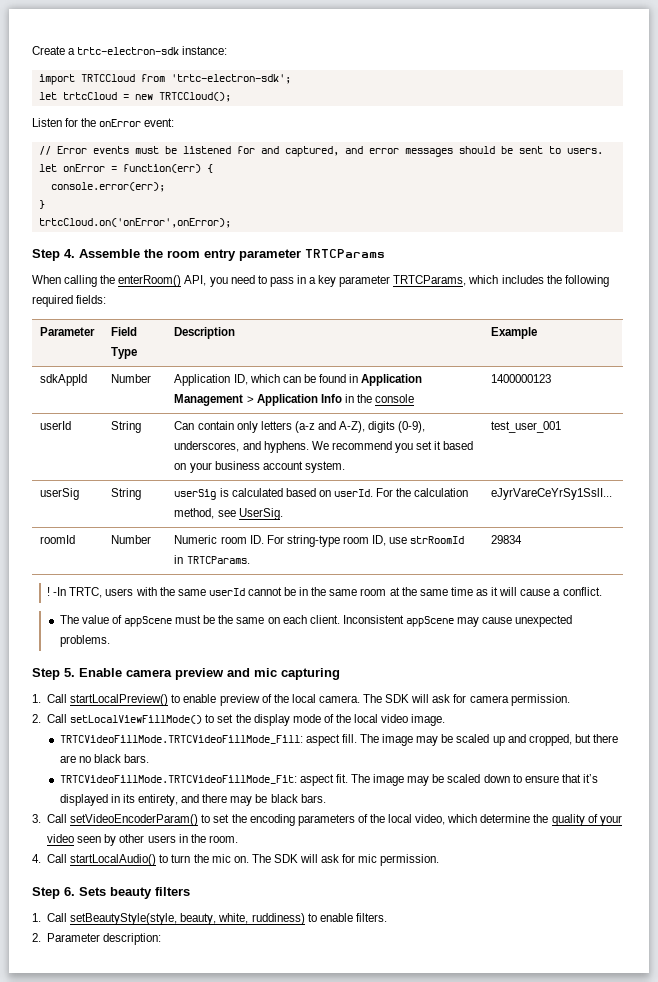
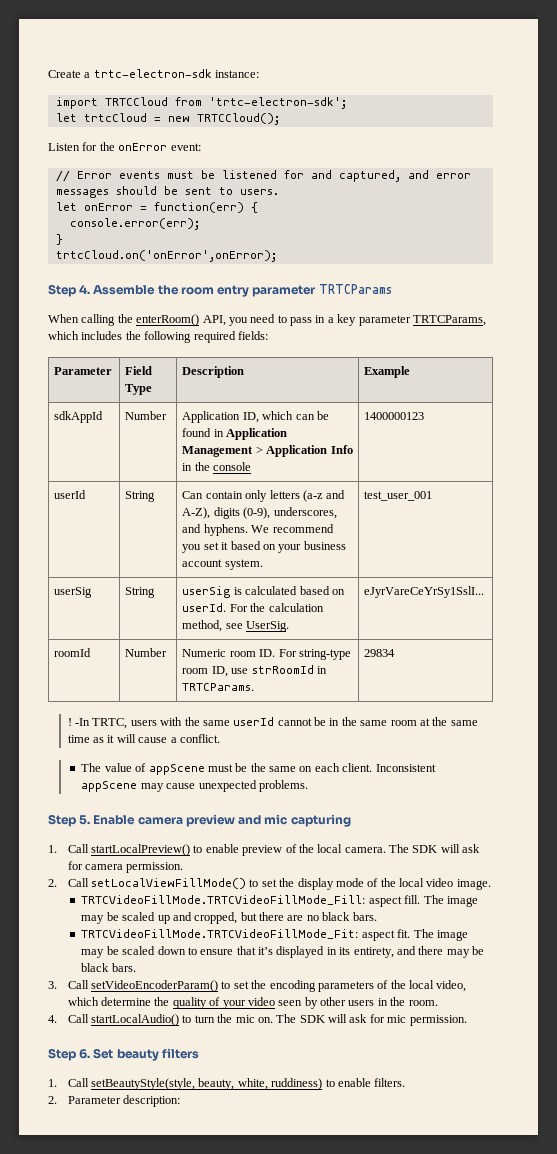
[79,887,106,896] Sets -> [93,1048,114,1059] Set

